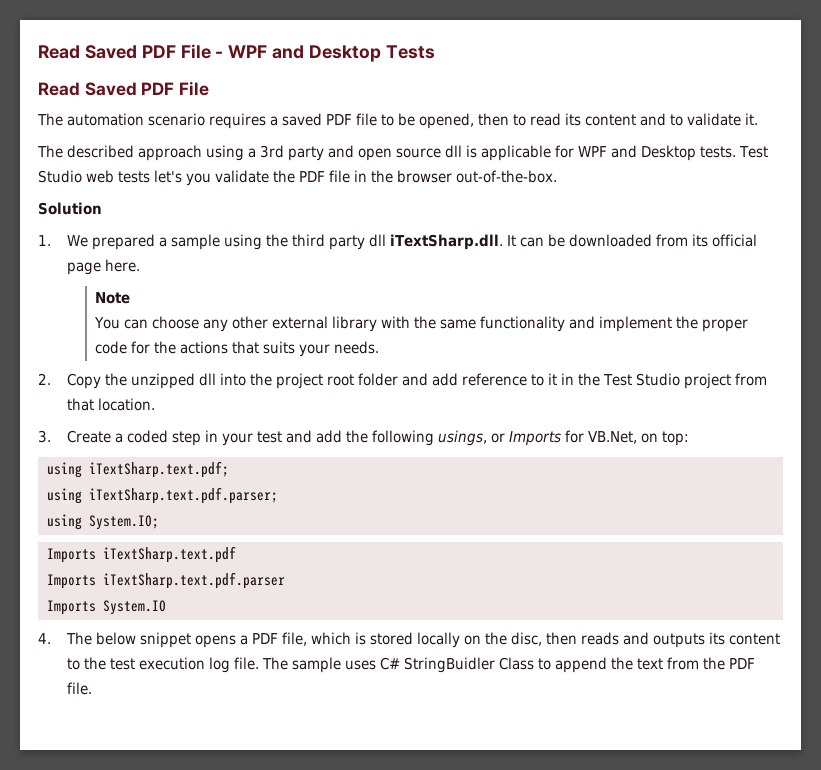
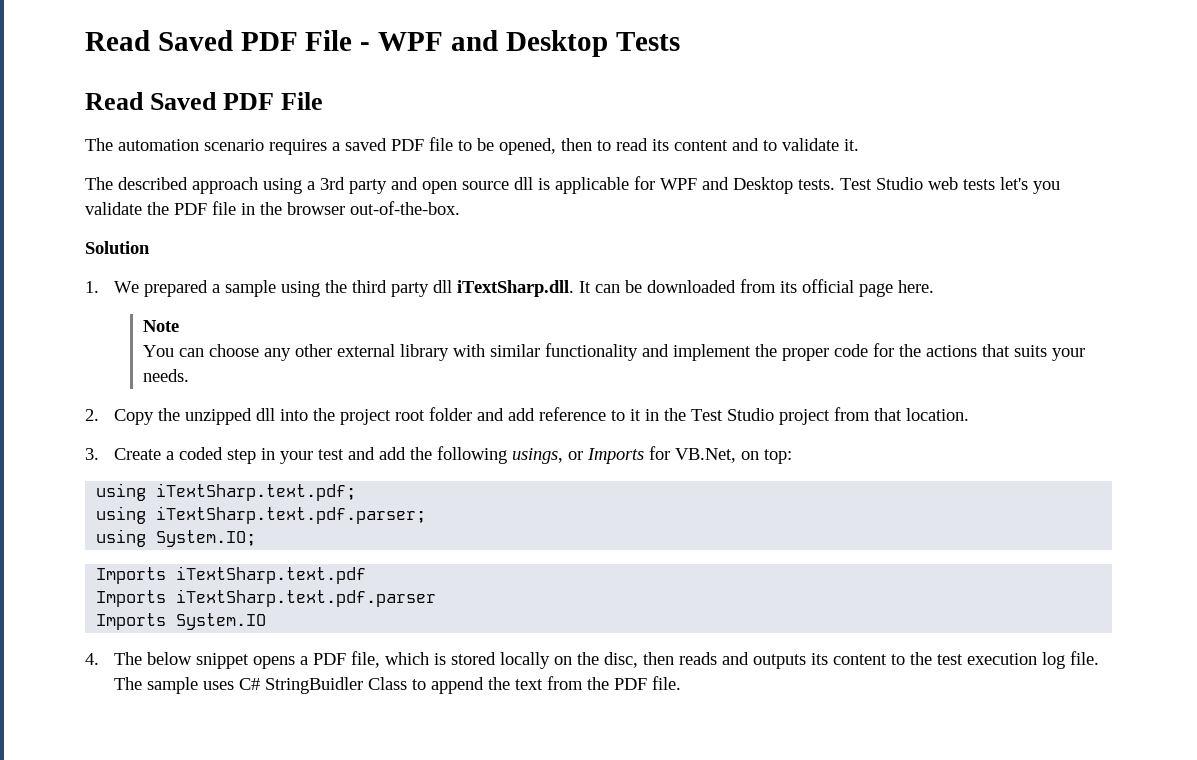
[414,316,477,329] the same -> [489,344,540,357] similar

